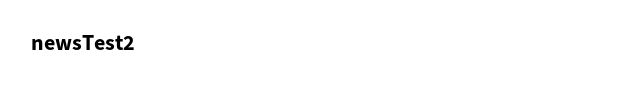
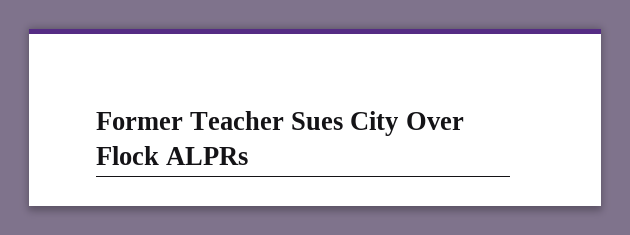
[31,35,135,50] newsTest2 -> [96,111,464,136] [96,146,249,165] Former Teacher Sues City Over Flock ALPRs

